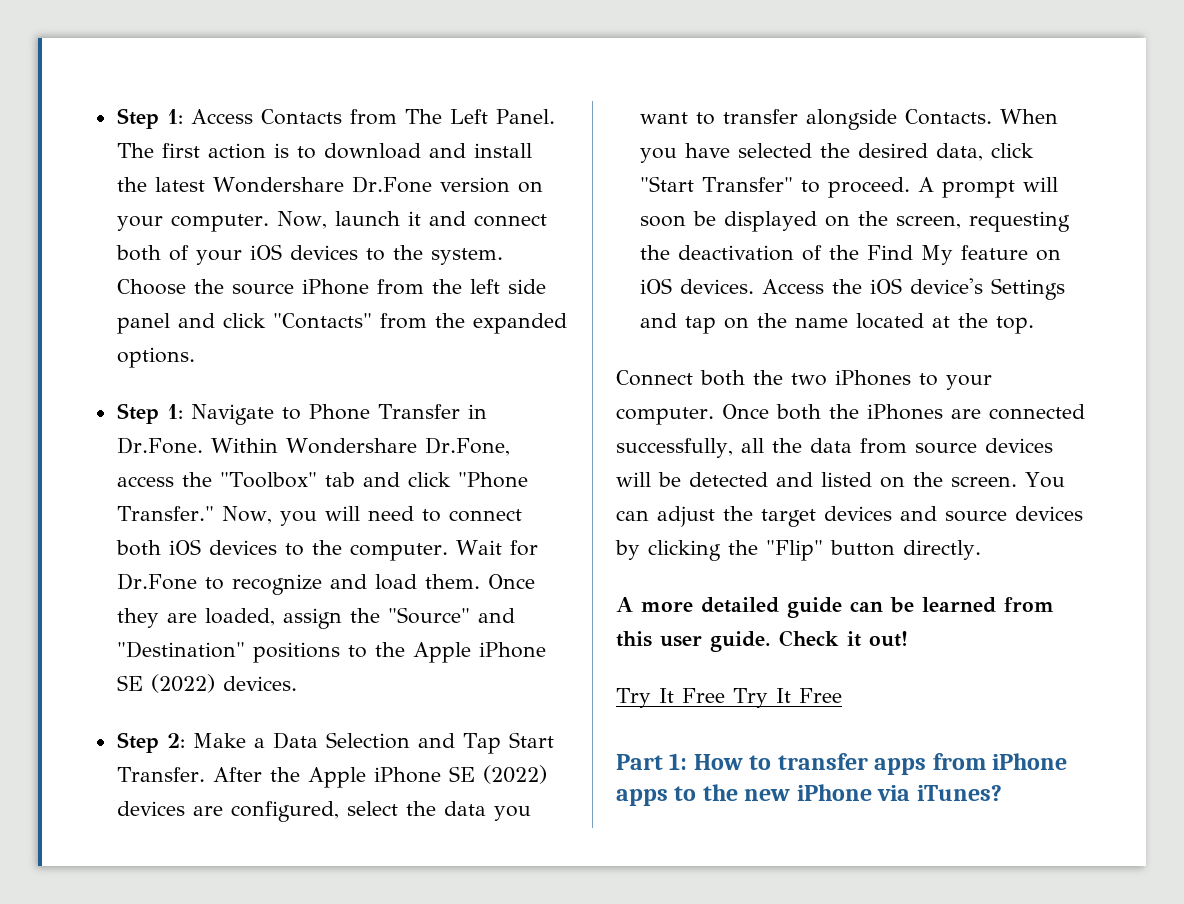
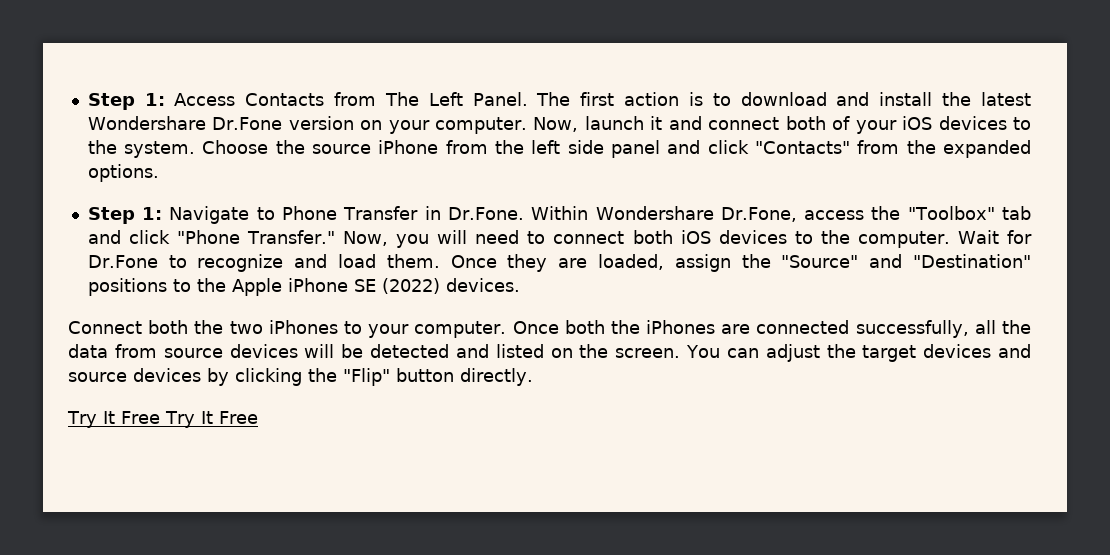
[116,732,554,754] [116,765,547,788] [116,801,531,822] [639,109,1058,130] [639,143,1034,163] [639,176,1058,198] [639,211,1070,232] [639,245,1061,265] [639,278,1065,300] [639,313,1034,334] // Step 2: Make a Data Selection and Tap Start Transfer. After the Apple iPhone SE (2022) devices are configured, select the data you want to transfer alongside Contacts. When you have selected the desired data, click "Start Transfer" to proceed. A prompt will soon be displayed on the screen, requesting the deactivation of the Find My feature on iOS devices. Access the iOS device's Settings and tap on the name located at the top. -> (520, 285) none
[616,597,1054,618] [616,630,908,652] // A more detailed guide can be learned from this user guide. Check it out! -> (533, 377) none
[616,753,1068,775] [616,784,1002,806] // Part 1: How to transfer apps from iPhone apps to the new iPhone via iTunes? -> (258, 417) none

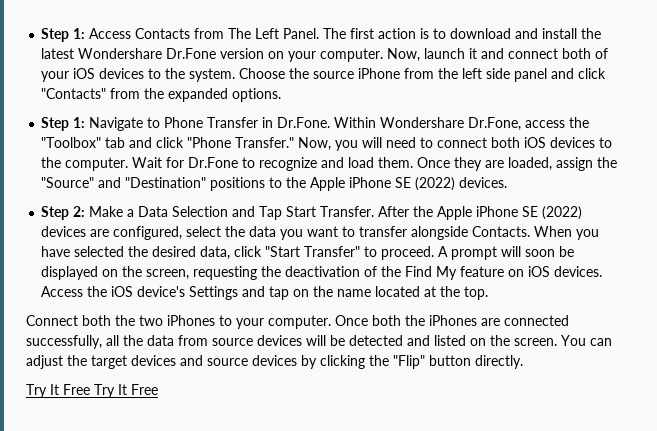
(520, 285) none -> [41,206,583,220] [41,226,600,240] [41,246,575,260] [41,266,603,280] [41,286,489,300] // Step 2: Make a Data Selection and Tap Start Transfer. After the Apple iPhone SE (2022) devices are configured, select the data you want to transfer alongside Contacts. When you have selected the desired data, click "Start Transfer" to proceed. A prompt will soon be displayed on the screen, requesting the deactivation of the Find My feature on iOS devices. Access the iOS device's Settings and tap on the name located at the top.

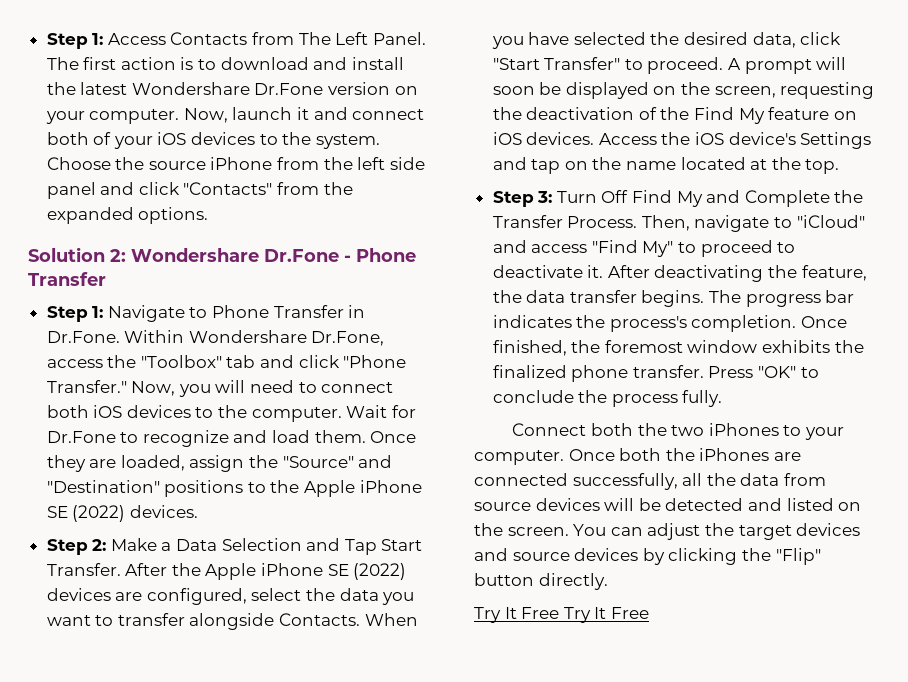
(282, 95) none -> [28,247,416,262] [28,272,106,286] // Solution 2: Wondershare Dr.Fone - Phone Transfer
(489, 293) none -> [492,190,864,207] [492,215,865,232] [492,240,796,257] [492,265,867,282] [492,290,855,307] [492,315,848,332] [492,340,864,356] [492,365,819,382] [492,390,723,407] // Step 3: Turn Off Find My and Complete the Transfer Process. Then, navigate to "iCloud" and access "Find My" to proceed to deactivate it. After deactivating the feature, the data transfer begins. The progress bar indicates the process's completion. Once finished, the foremost window exhibits the finalized phone transfer. Press "OK" to conclude the process fully.

